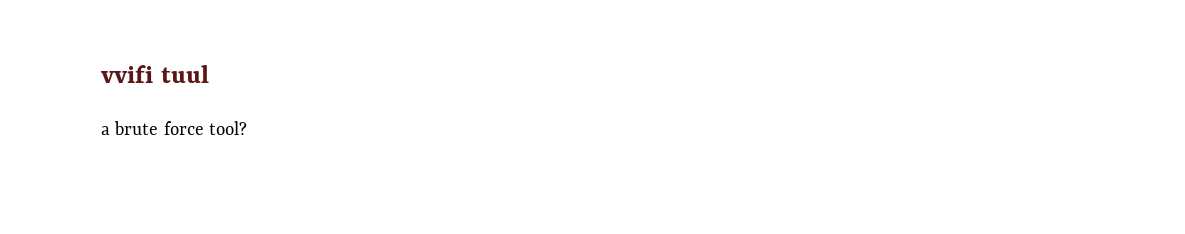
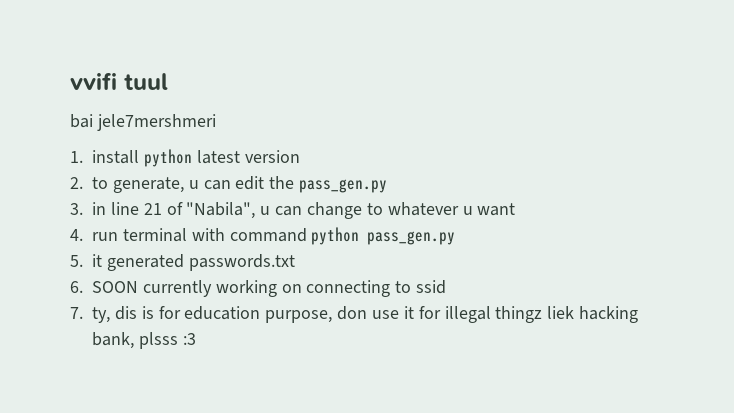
[101,121,248,135] a brute force tool? -> [70,114,216,131] [70,149,300,167] [70,176,388,193] [70,202,516,219] [70,227,456,245] [70,254,295,271] [70,280,447,297] [70,306,639,323] [92,332,196,349] bai jele7mershmeri // 1. install python latest version // 2. to generate, u can edit the pass_gen.py // 3. in line 21 of "Nabila", u can change to whatever u want // 4. run terminal with command python pass_gen.py // 5. it generated passwords.txt // 6. SOON currently working on connecting to ssid // 7. ty, dis is for education purpose, don use it for illegal thingz liek hacking bank, plsss :3

